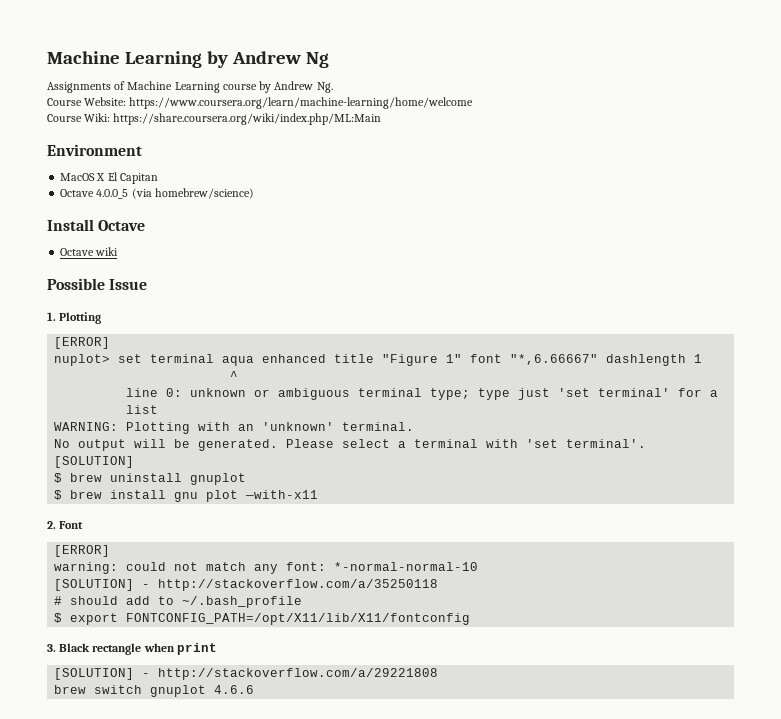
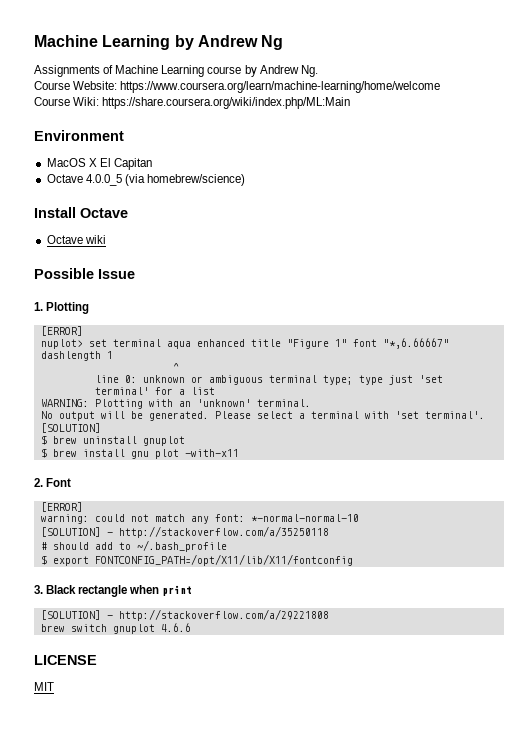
(255, 689) none -> [34,655,97,665] [34,682,54,691] // LICENSE // MIT

